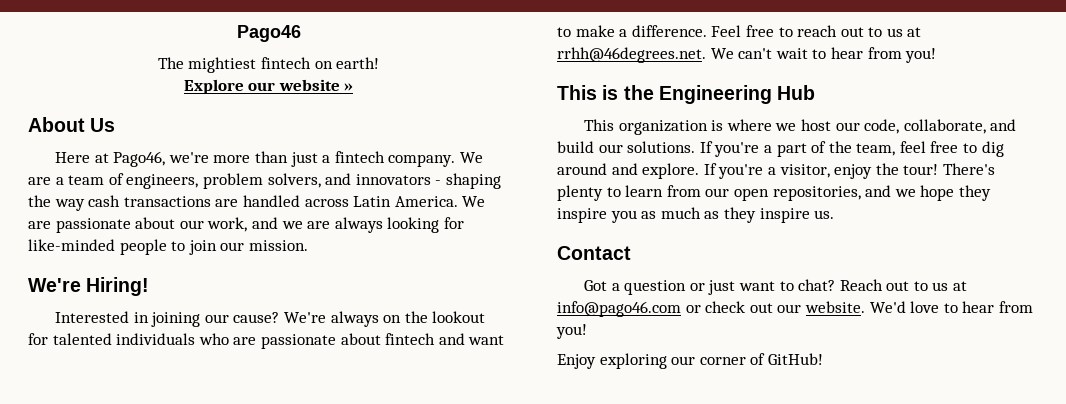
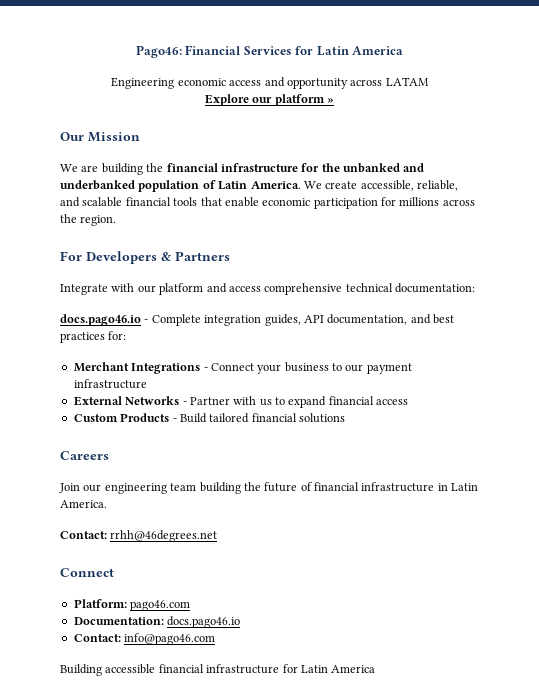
[236,25,301,42] [157,57,380,73] Pago46 // The mightiest fintech on earth! -> [135,45,404,58] [111,77,429,89] Pago46: Financial Services for Latin America // Engineering economic access and opportunity across LATAM
[278,79,340,91] website -> [274,94,325,106] platform
[28,117,116,132] [54,151,483,167] [28,173,501,189] [28,195,486,211] [28,217,464,233] [28,239,308,255] [28,277,150,296] [54,311,486,327] [28,333,505,349] [557,25,922,37] [557,47,937,63] [557,85,816,104] [583,119,1017,135] [557,141,1004,157] [557,163,995,179] [557,185,991,201] [557,207,835,223] [557,246,631,260] [583,279,968,295] [557,301,1033,317] [556,324,587,339] [557,353,823,369] About Us // Here at Pago46, we're more than just a fintech company. We are a team of engineers, problem solvers, and innovators - shaping the way cash transactions are handled across Latin America. We are passionate about our work, and we are always looking for like-minded people to join our mission. // We're Hiring! // Interested in joining our cause? We're always on the lookout for talented individuals who are passionate about fintech and want to make a difference. Feel free to reach out to us at rrhh@46degrees.net. We can't wait to hear from you! // This is the Engineering Hub // This organization is where we host our code, collaborate, and build our solutions. If you're a part of the team, feel free to dig around and explore. If you're a visitor, enjoy the tour! There's plenty to learn from our open repositories, and we hope they inspire you as much as they inspire us. // Contact // Got a question or just want to chat? Reach out to us at info@pago46.com or check out our website. We'd love to hear from you! // Enjoy exploring our corner of GitHub! -> [60,132,140,142] [60,163,425,175] [60,180,458,192] [60,197,475,209] [60,214,117,226] [60,251,230,264] [60,283,475,295] [60,314,454,326] [60,331,127,343] [73,362,412,374] [73,379,147,389] [73,396,409,408] [73,413,345,423] [60,451,109,460] [59,482,479,494] [60,500,107,508] [60,530,218,542] [60,568,114,577] [73,599,191,611] [73,616,241,628] [73,633,216,645] [60,664,376,676] Our Mission // We are building the financial infrastructure for the unbanked and underbanked population of Latin America. We create accessible, reliable, and scalable financial tools that enable economic participation for millions across the region. // For Developers & Partners // Integrate with our platform and access comprehensive technical documentation: // docs.pago46.io - Complete integration guides, API documentation, and best practices for: // Merchant Integrations - Connect your business to our payment infrastructure // External Networks - Partner with us to expand financial access // Custom Products - Build tailored financial solutions // Careers // Join our engineering team building the future of financial infrastructure in Latin America. // Contact: rrhh@46degrees.net // Connect // Platform: pago46.com // Documentation: docs.pago46.io // Contact: info@pago46.com // Building accessible financial infrastructure for Latin America

